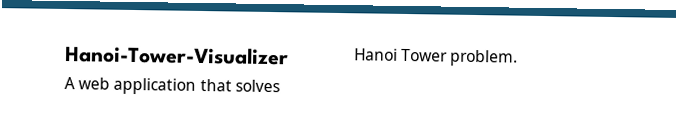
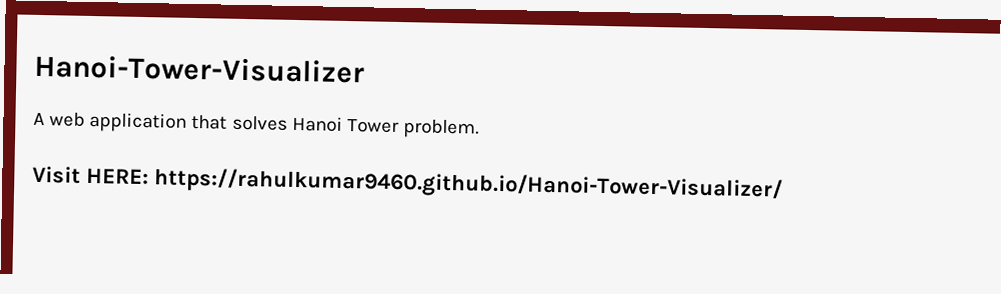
(519, 58) none -> [32,165,783,203] // Visit HERE: https://rahulkumar9460.github.io/Hanoi-Tower-Visualizer/

